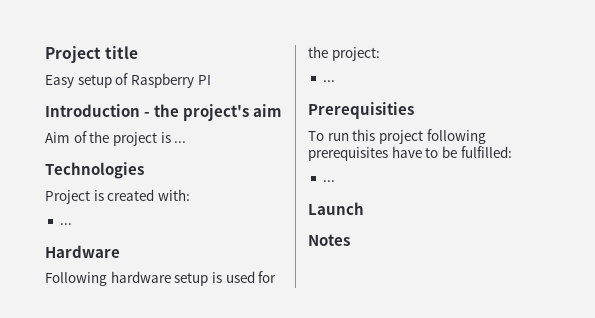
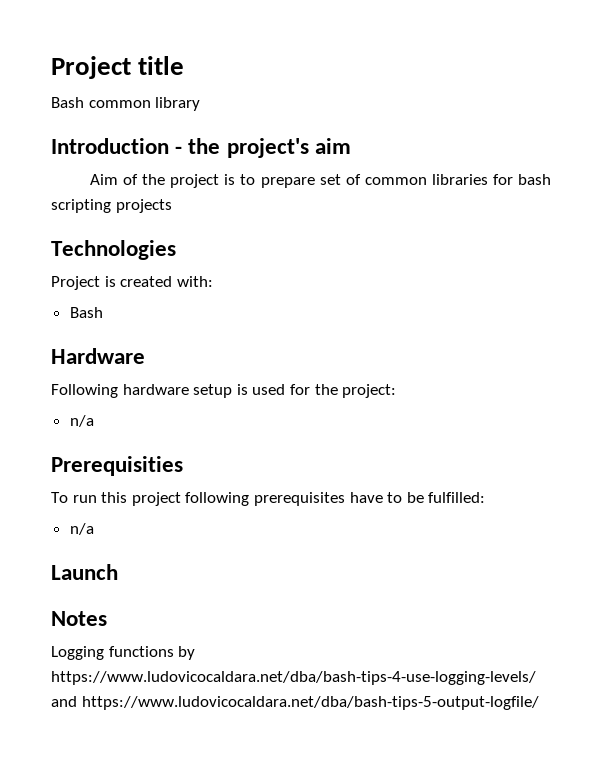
[45,73,211,88] Easy setup of Raspberry PI -> [51,97,201,111] Bash common library
[174,141,187,143] ... -> [240,174,552,188] [51,199,172,213] to prepare set of common libraries for bash scripting projects
[59,223,72,225] ... -> [69,307,103,318] Bash
[322,80,335,82] ... -> [69,415,94,427] n/a
[322,180,335,182] ... -> [69,523,94,535] n/a
(350, 240) none -> [51,646,196,660] [51,671,536,685] [51,696,539,710] // Logging functions by https://www.ludovicocaldara.net/dba/bash-tips-4-use-logging-levels/ and https://www.ludovicocaldara.net/dba/bash-tips-5-output-logfile/

